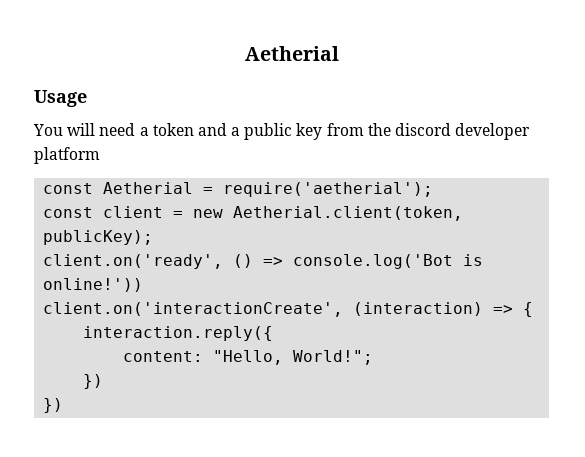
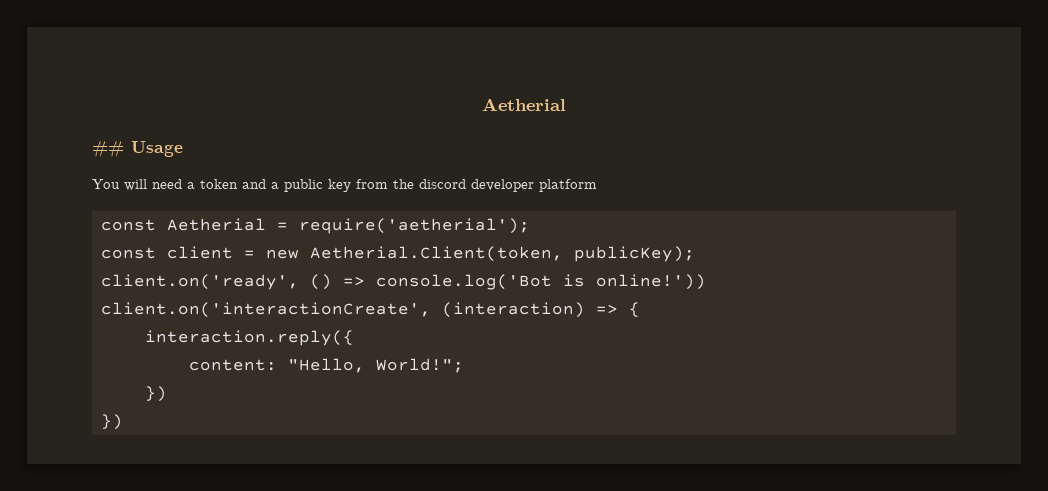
(339, 53) none -> [92,141,124,158] ##
[233,206,464,221] Aetherial.client(token, -> [310,246,563,262] Aetherial.Client(token,

